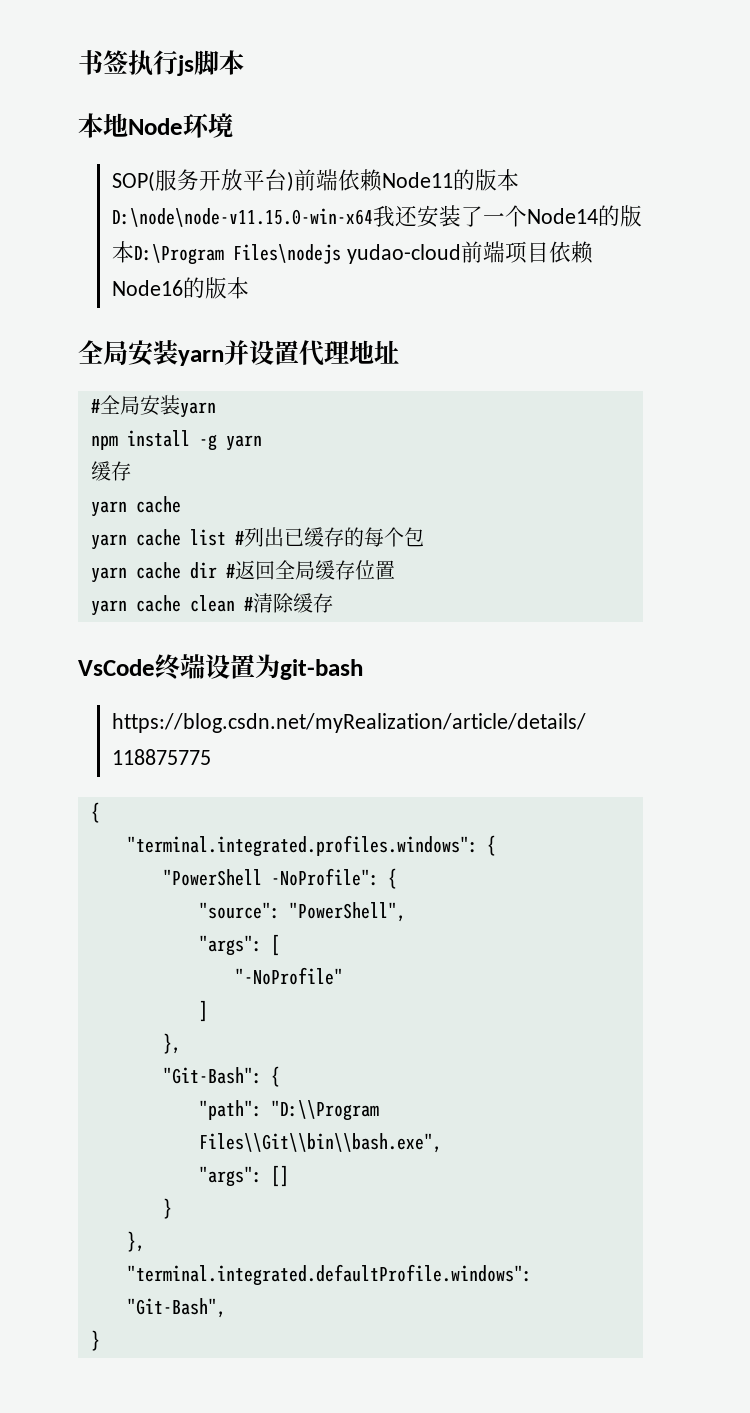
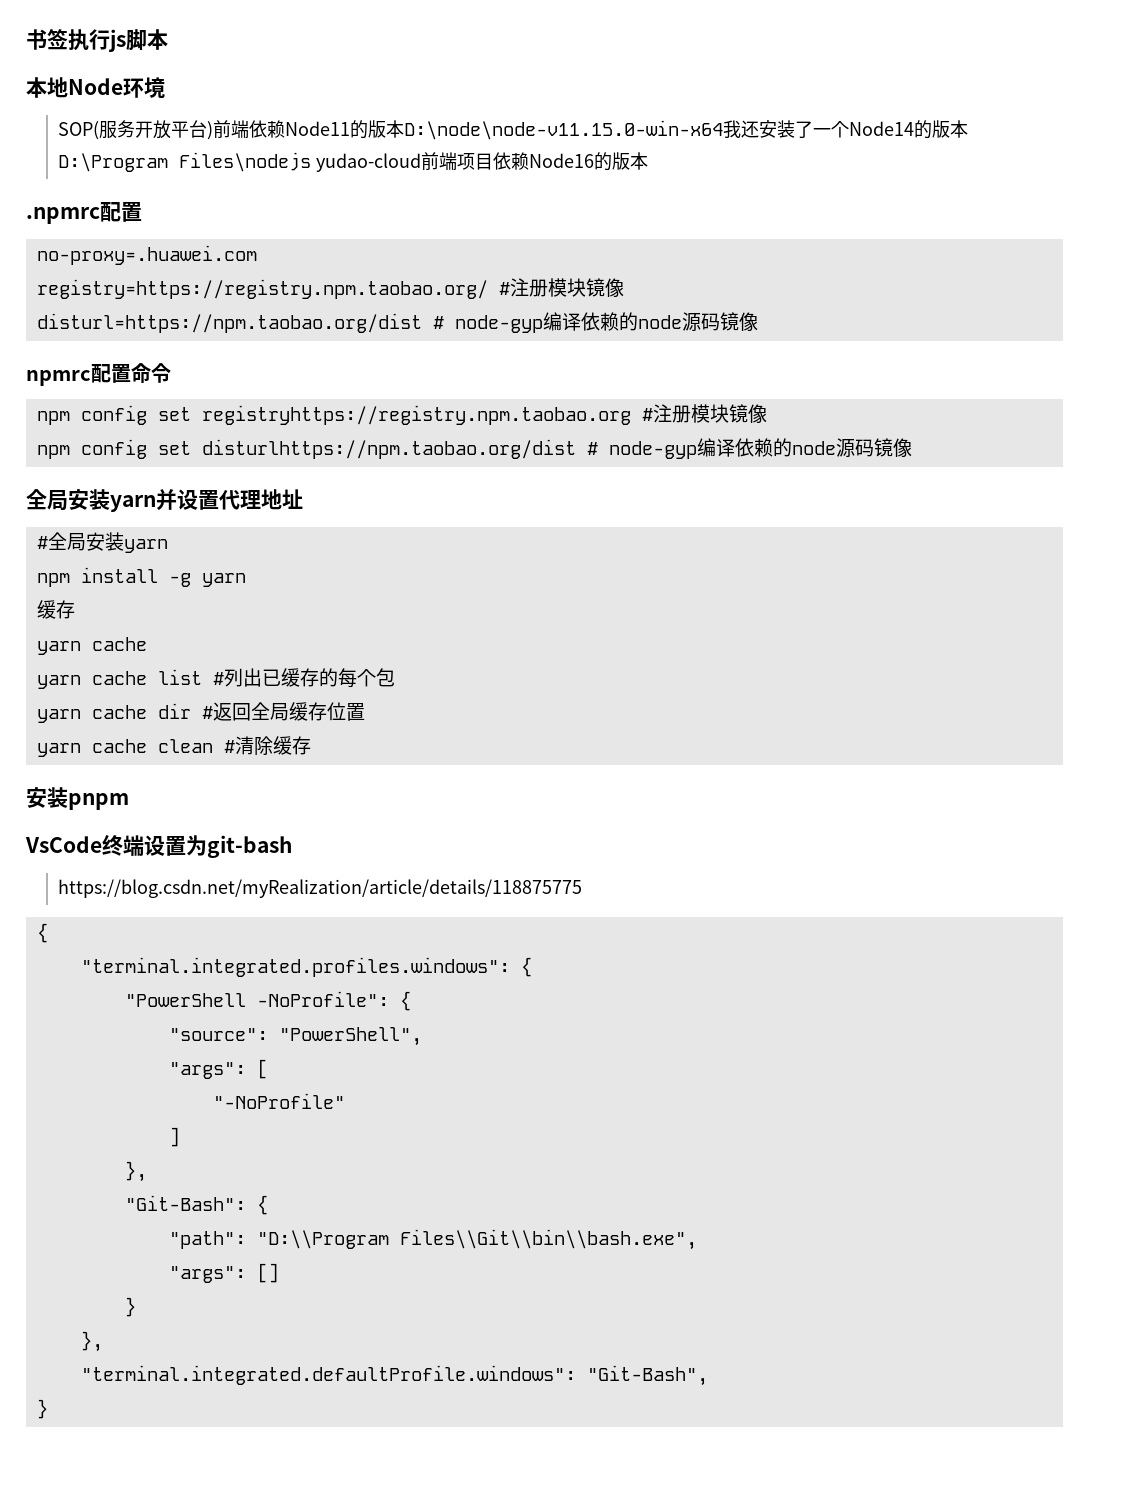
(249, 288) none -> [26,202,142,224] [36,245,257,265] [36,278,624,299] [36,312,758,333] [26,363,171,386] [36,404,767,425] [36,438,912,459] // .npmrc配置 // no-proxy=.huawei.com // registry=https://registry.npm.taobao.org/ #注册模块镜像 // disturl=https://npm.taobao.org/dist # node-gyp编译依赖的node源码镜像 // npmrc配置命令 // npm config set registryhttps://registry.npm.taobao.org #注册模块镜像 // npm config set disturlhttps://npm.taobao.org/dist # node-gyp编译依赖的node源码镜像
(333, 603) none -> [26,787,129,810] // 安装pnpm

